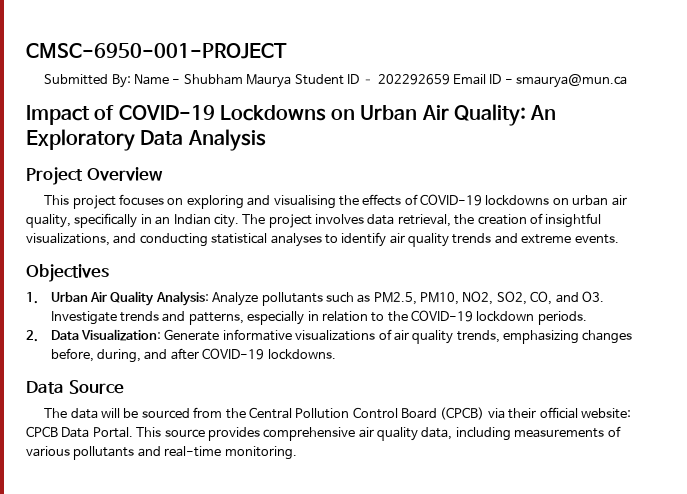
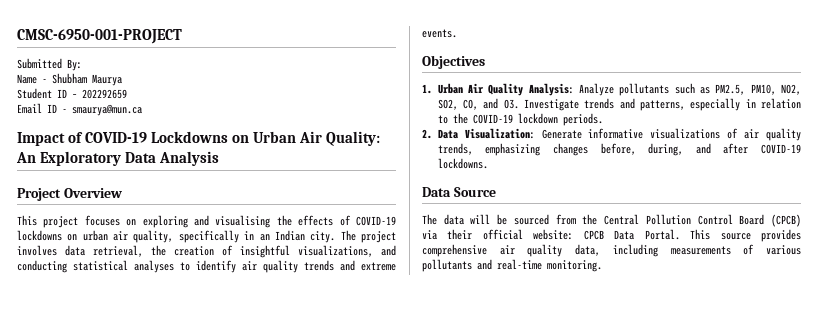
(131, 81) none -> (82, 65) //
(292, 81) none -> (122, 80) //
(450, 79) none -> (127, 94) //

